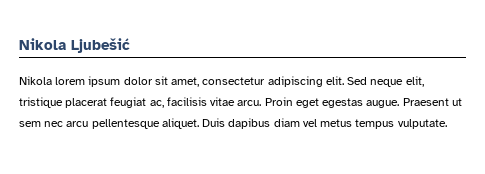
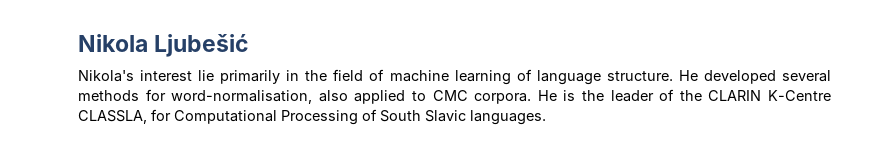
[19,76,424,87] [19,97,462,108] [19,118,447,129] Nikola lorem ipsum dolor sit amet, consectetur adipiscing elit. Sed neque elit, tristique placerat feugiat ac, facilisis vitae arcu. Proin eget egestas augue. Praesent ut sem nec arcu pellentesque aliquet. Duis dapibus diam vel metus tempus vulputate. -> [78,69,832,85] [78,89,832,104] [78,109,546,125] Nikola's interest lie primarily in the field of machine learning of language structure. He developed several methods for word-normalisation, also applied to CMC corpora. He is the leader of the CLARIN K-Centre CLASSLA, for Computational Processing of South Slavic languages.

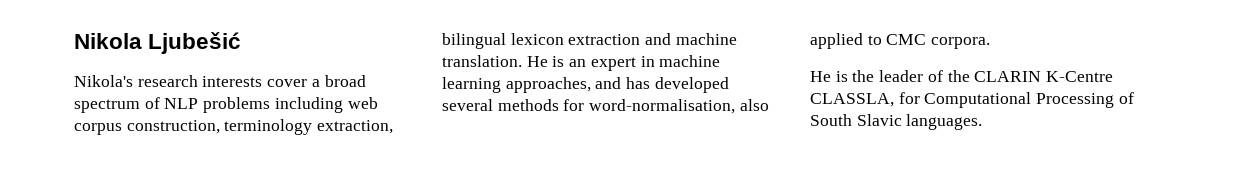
[140,69,698,85] interest lie primarily in the field of machine learning of language structure. He -> [137,75,366,87] [74,97,378,113] [74,119,394,135] [442,33,737,49] [442,55,721,71] [442,77,651,93] research interests cover a broad spectrum of NLP problems including web corpus construction, terminology extraction, bilingual lexicon extraction and machine translation. He is an expert in machine learning approaches, and has
(532, 98) none -> (991, 43) //

